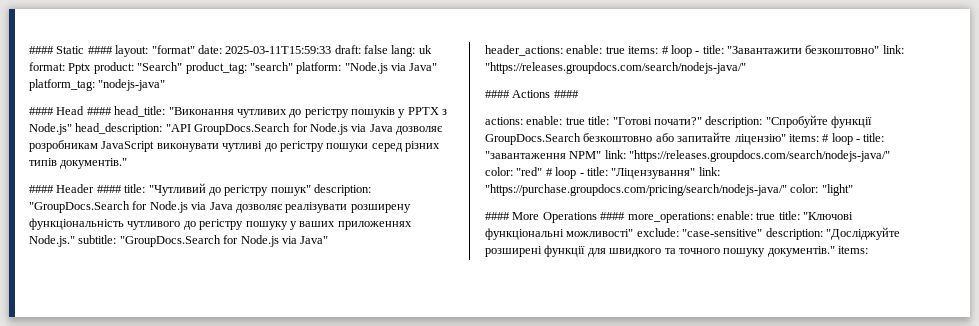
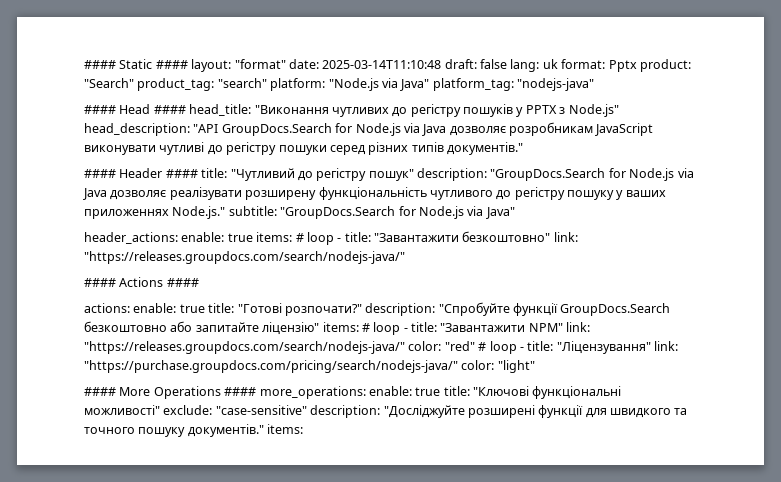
[225,46,332,54] 2025-03-11T15:59:33 -> [322,60,442,69] 2025-03-14T11:10:48
[653,117,702,125] почати?" -> [284,304,362,316] розпочати?"
[485,151,566,159] "завантаження -> [440,323,526,332] "Завантажити

